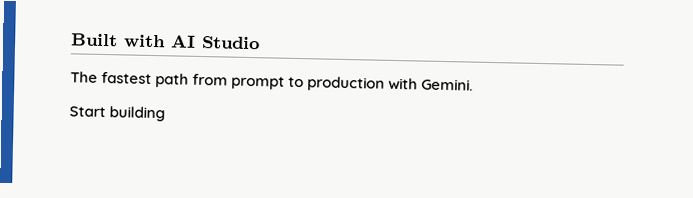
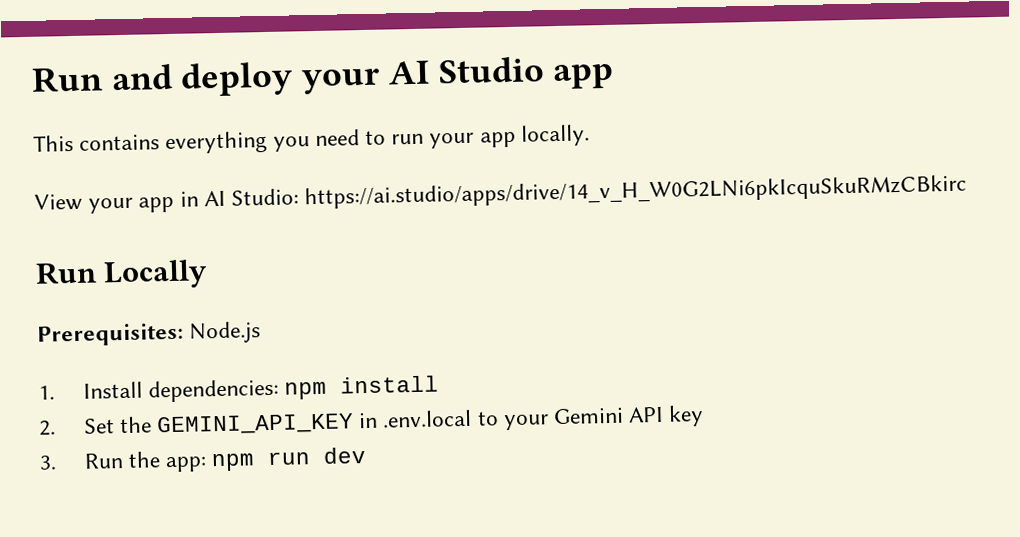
[71,33,260,50] [70,71,474,92] [69,106,166,122] Built with AI Studio // The fastest path from prompt to production with Gemini. // Start building -> [31,56,615,97] [33,124,590,155] [34,174,968,214] [35,259,209,290] [37,321,262,347] [38,375,439,403] [39,405,705,436] [39,446,367,473] Run and deploy your AI Studio app // This contains everything you need to run your app locally. // View your app in AI Studio: https://ai.studio/apps/drive/14_v_H_W0G2LNi6pkIcquSkuRMzCBkirc // Run Locally // Prerequisites: Node.js // 1. Install dependencies: npm install // 2. Set the GEMINI_API_KEY in .env.local to your Gemini API key // 3. Run the app: npm run dev

